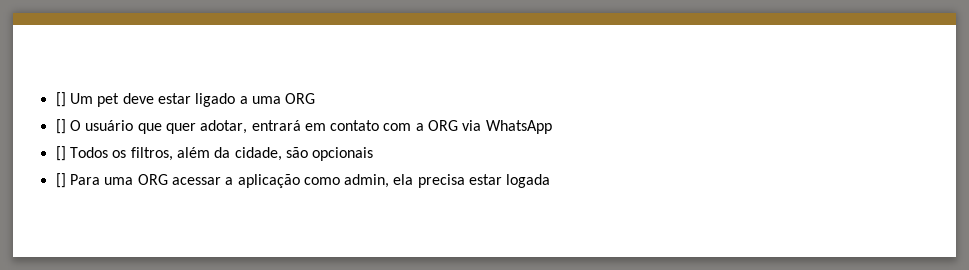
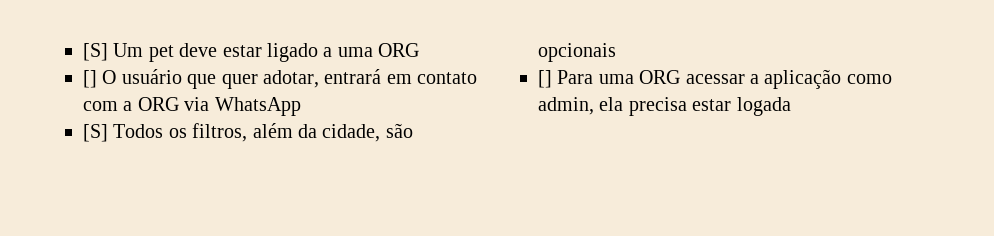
[55,92,66,107] [] -> [83,43,108,61] [S]
[55,146,66,161] [] -> [83,124,108,142] [S]

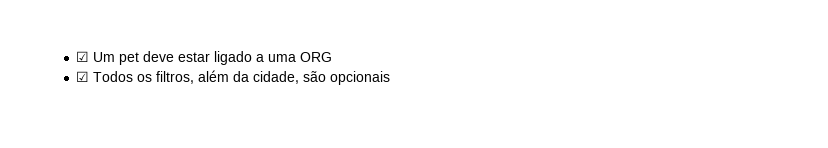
[83,43,108,61] [S] -> [76,51,90,62] ☑
[83,69,478,89] [83,97,301,116] [83,124,108,142] [] O usuário que quer adotar, entrará em contato com a ORG via WhatsApp // [S] -> [76,71,90,82] ☑
[538,69,892,89] [538,97,791,116] // [] Para uma ORG acessar a aplicação como admin, ela precisa estar logada -> (391, 78) none

